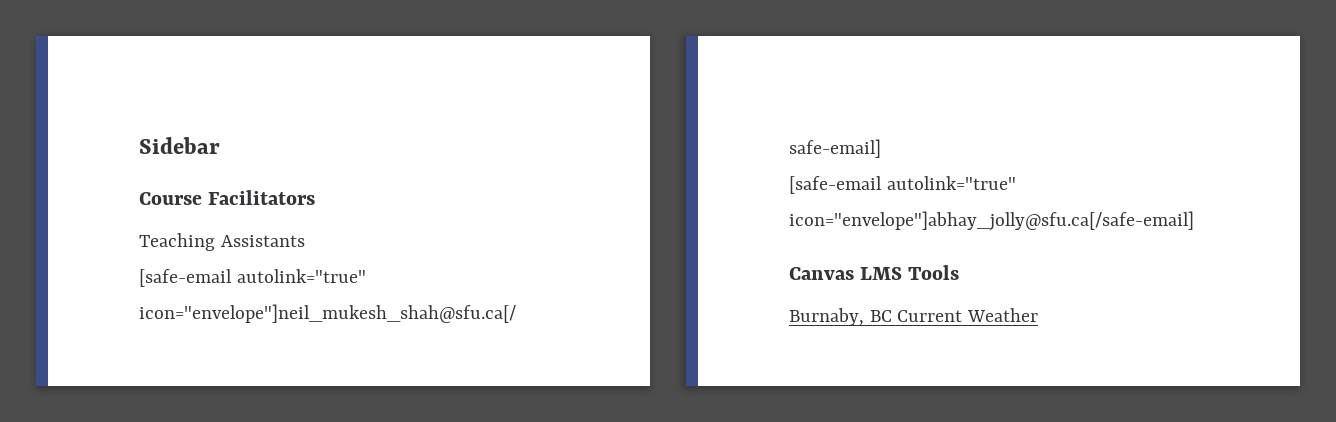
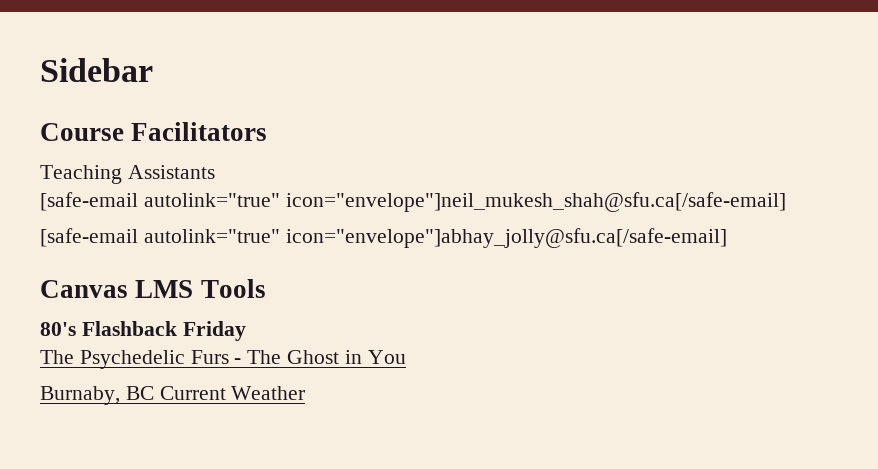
(960, 272) none -> [40,321,246,341] [40,350,406,369] // 80's Flashback Friday // The Psychedelic Furs - The Ghost in You

